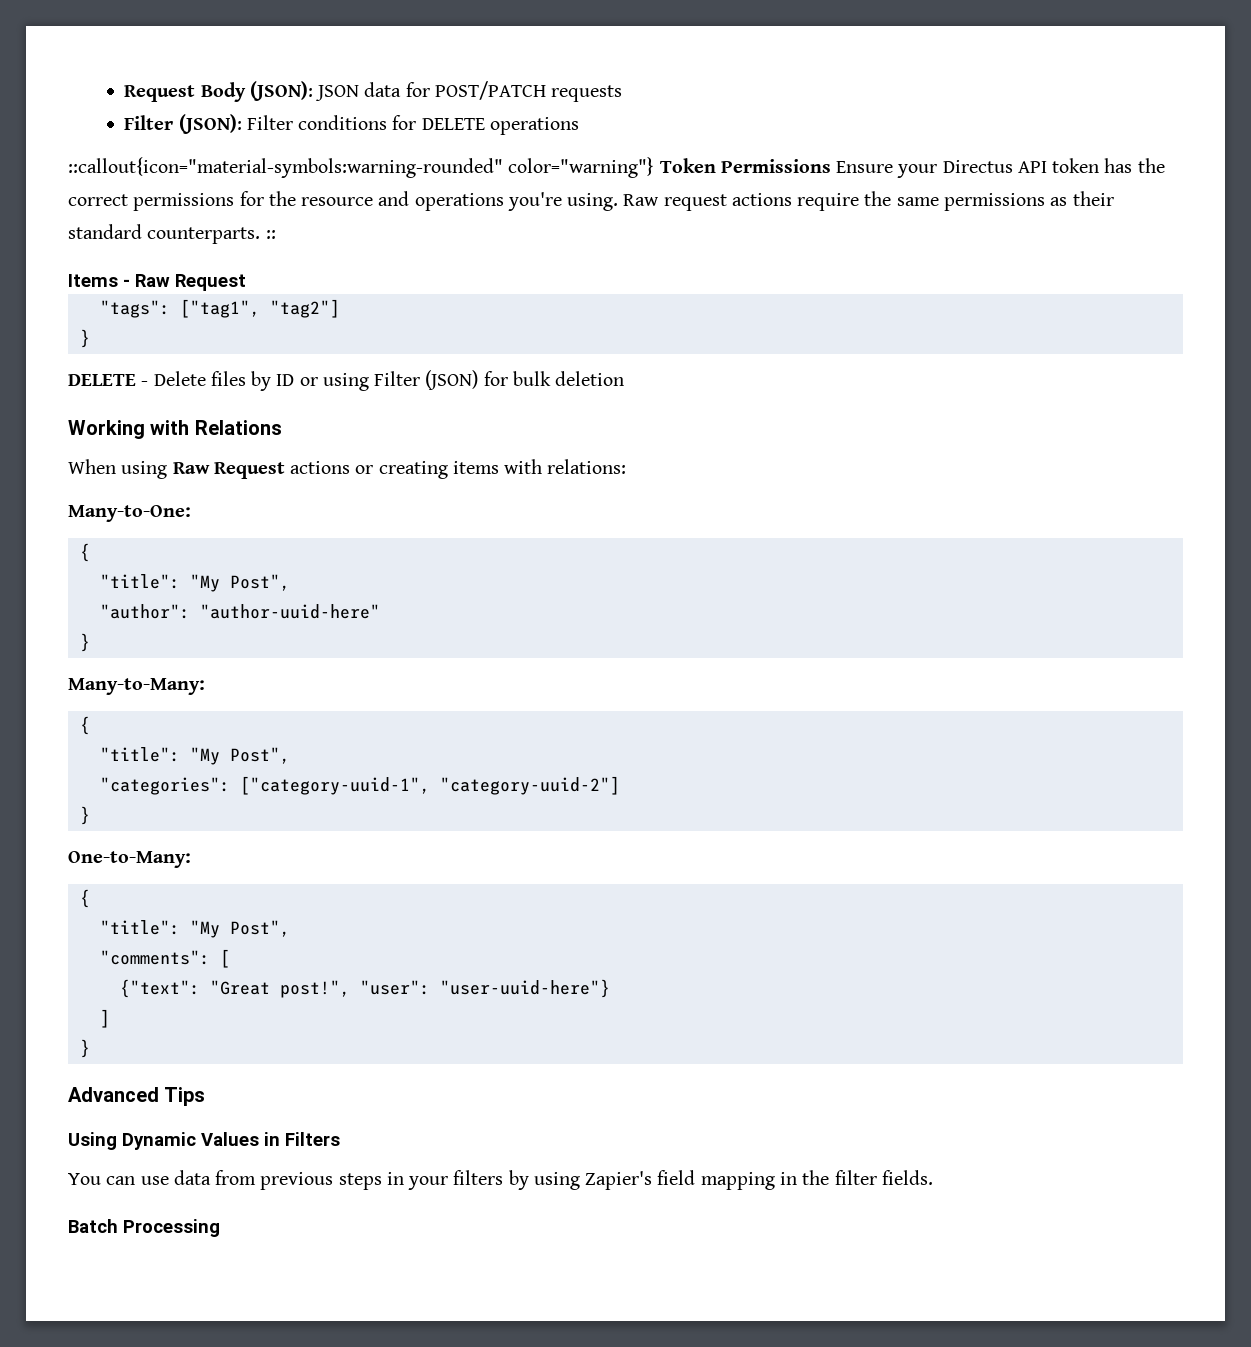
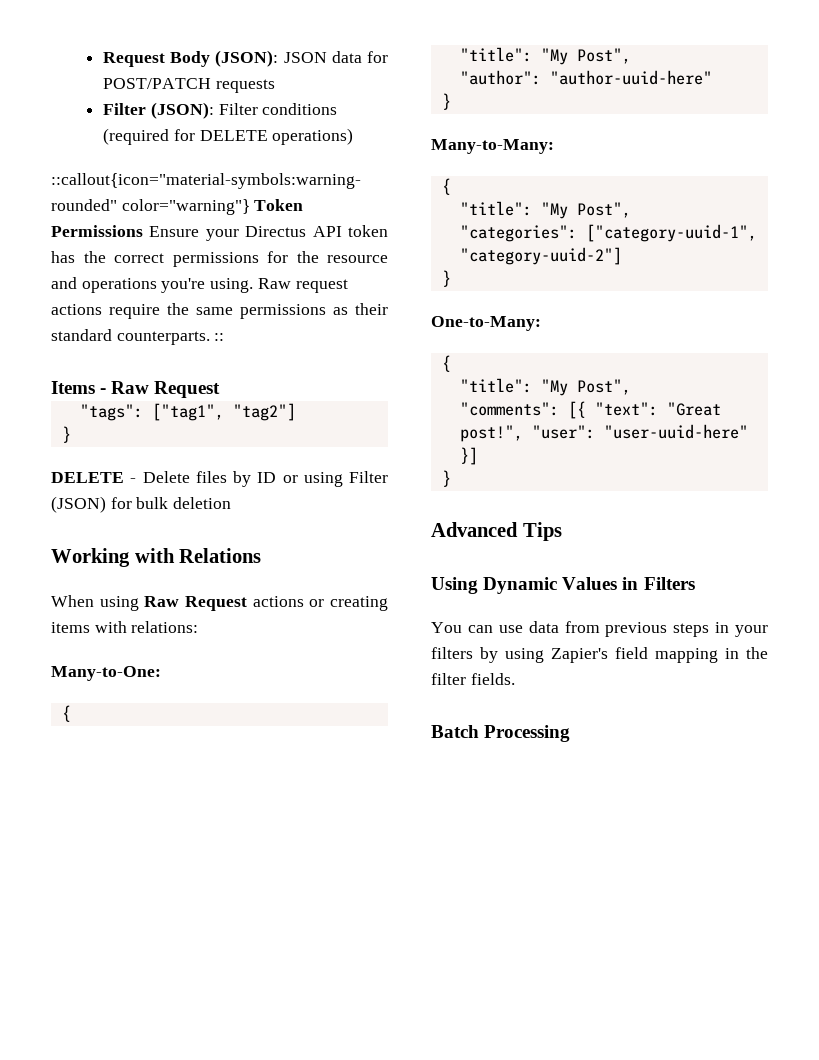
(388, 122) none -> [103,128,170,145] (required
[489,117,579,135] operations -> [272,128,354,145] operations)
[219,949,230,968] [119,979,200,998] [ // {"text": -> [567,401,658,419] [{ "text":
[439,979,610,998] [99,1009,110,1028] "user-uuid-here"} // ] -> [603,424,748,439] [459,447,478,465] "user-uuid-here" }]

